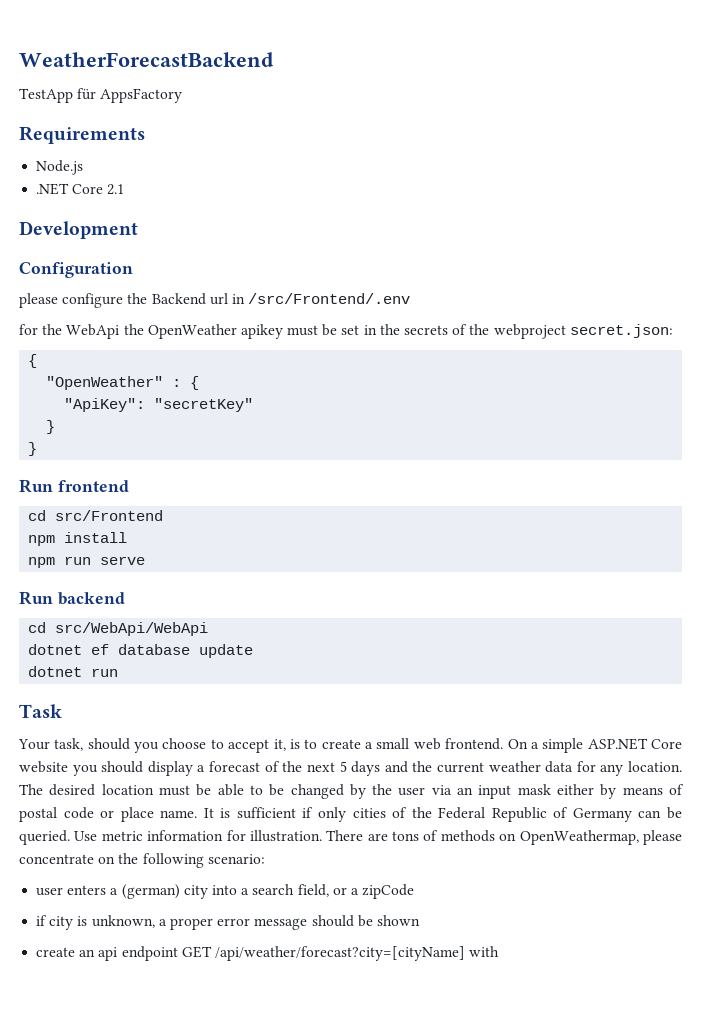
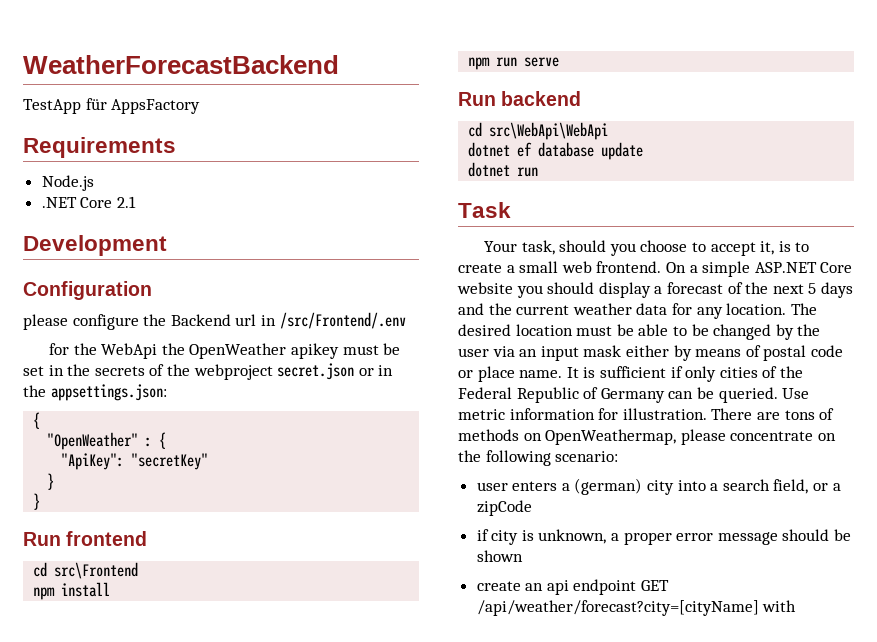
[569,324,673,338] secret.json: -> [277,363,394,380] [23,384,167,401] secret.json or in the appsettings.json:
[55,510,164,521] src/Frontend -> [54,562,139,579] src\Frontend
[55,622,209,636] src/WebApi/WebApi -> [489,122,609,140] src\WebApi\WebApi

